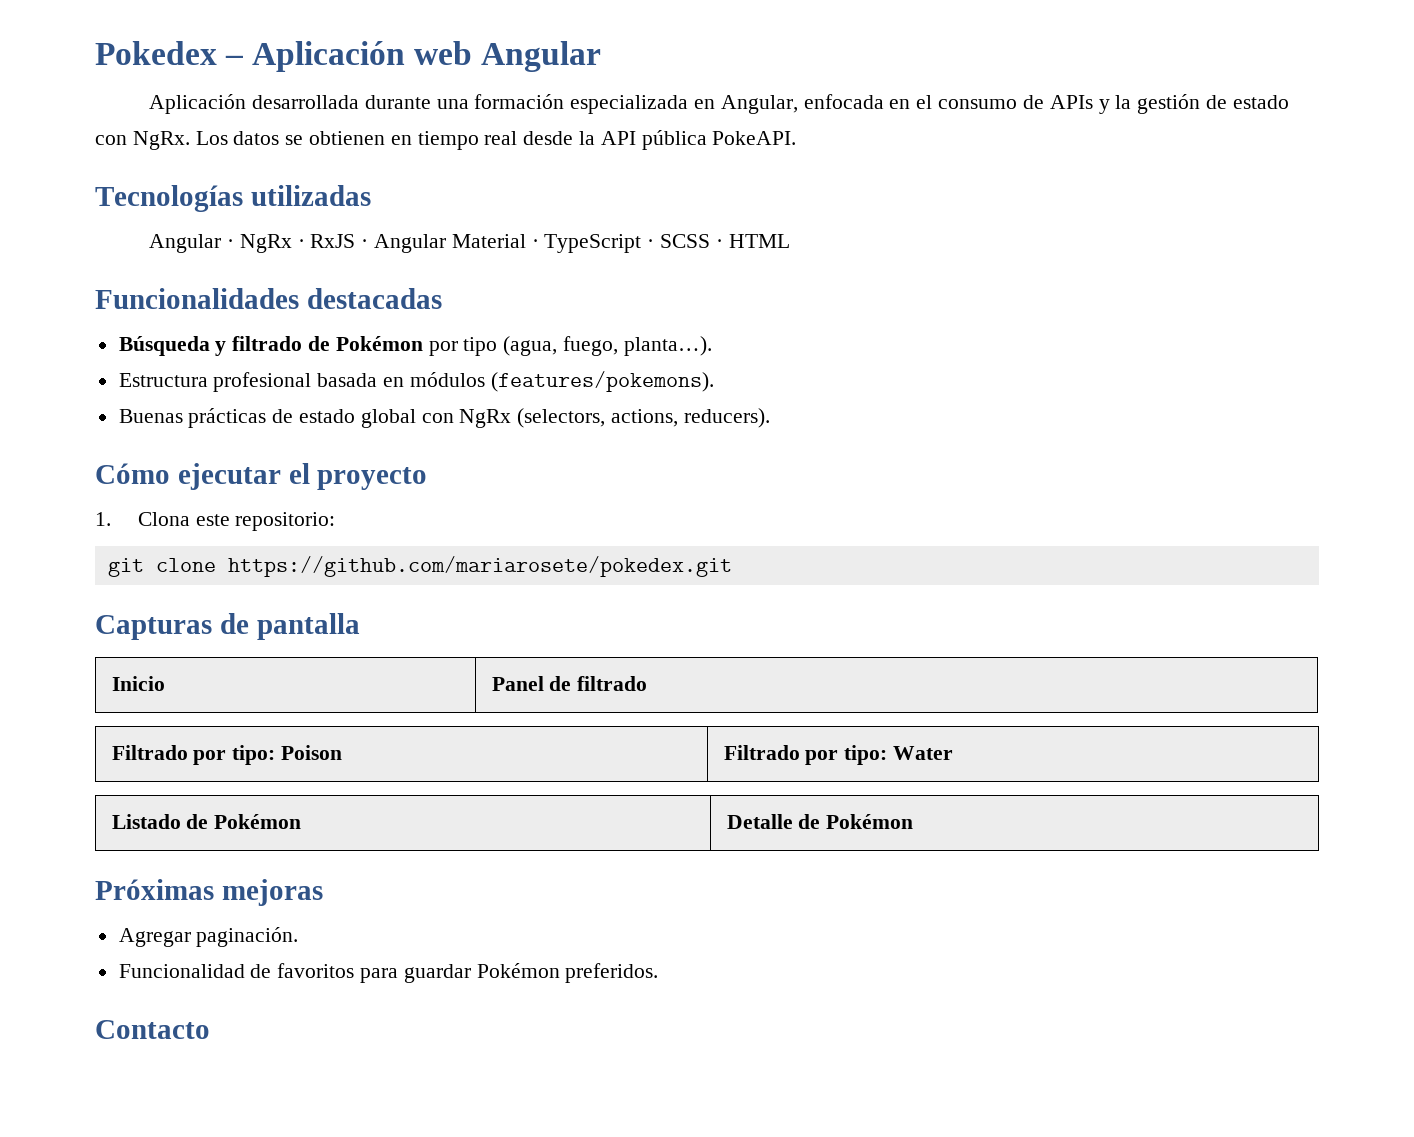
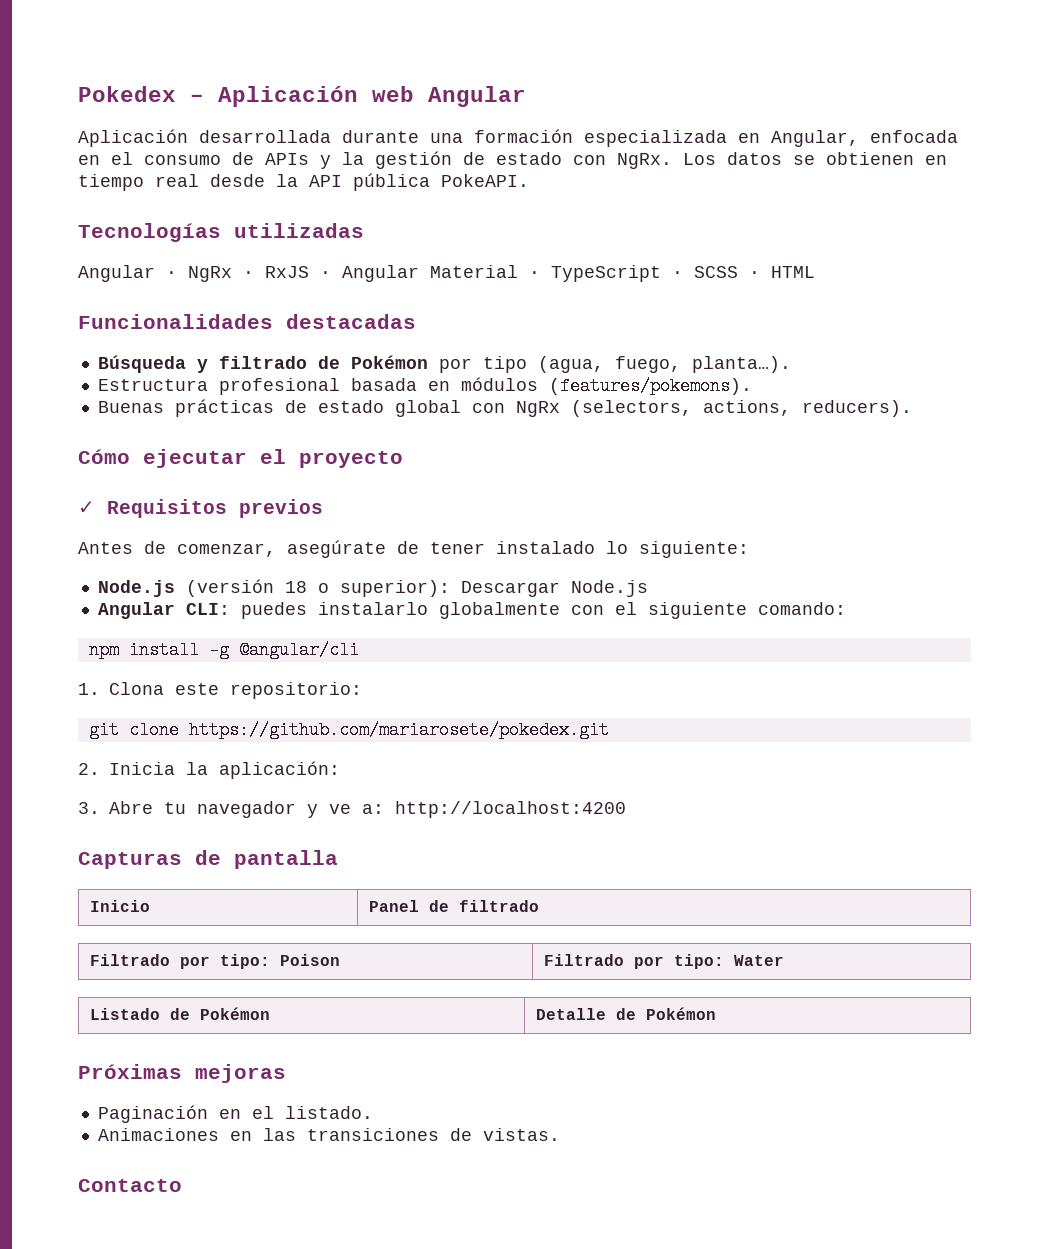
(428, 478) none -> [78,499,323,518] [78,540,749,558] [97,579,648,597] [97,602,846,619] [88,641,359,659] // ✓ Requisitos previos // Antes de comenzar, asegúrate de tener instalado lo siguiente: // Node.js (versión 18 o superior): Descargar Node.js // Angular CLI: puedes instalarlo globalmente con el siguiente comando: // npm install -g @angular/cli
(732, 566) none -> [78,761,340,779] [78,801,626,818] // 2. Inicia la aplicación: // 3. Abre tu navegador y ve a: http://localhost:4200
[118,927,299,947] [118,963,659,983] Agregar paginación. // Funcionalidad de favoritos para guardar Pokémon preferidos. -> [97,1105,373,1123] [97,1128,560,1141] Paginación en el listado. // Animaciones en las transiciones de vistas.

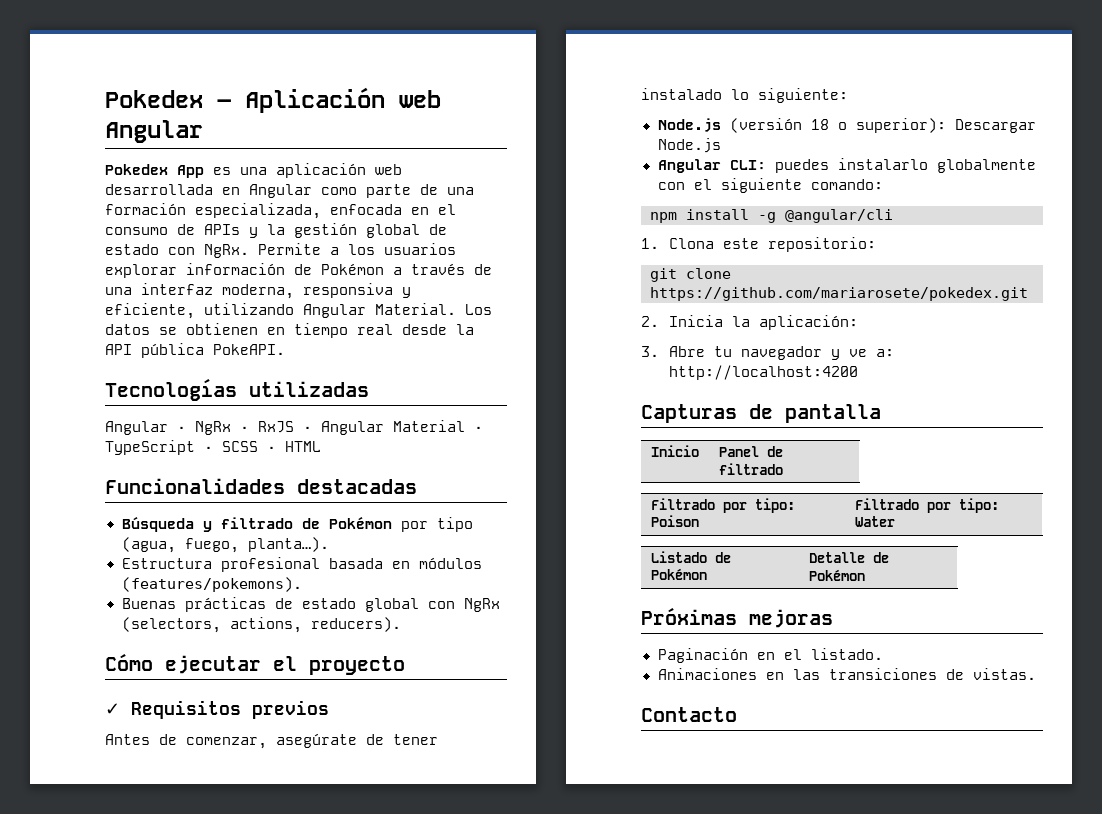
[78,129,859,147] Aplicación desarrollada durante una formación especializada en Angular, -> [105,163,402,178] [105,184,474,198] [105,203,321,219] Pokedex App es una aplicación web desarrollada en Angular como parte de una formación especializada,
(452, 160) none -> [366,224,420,238] global
(672, 161) none -> [258,243,456,255] [105,263,492,278] [105,283,411,299] [105,303,456,319] Permite a los usuarios explorar información de Pokémon a través de una interfaz moderna, responsiva y eficiente, utilizando Angular Material.

